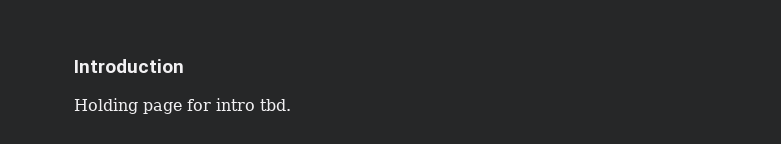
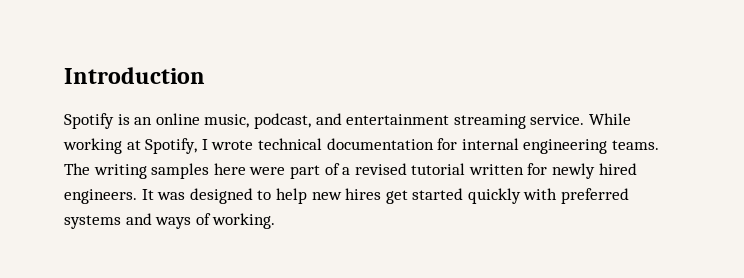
[74,98,291,114] Holding page for intro tbd. -> [64,113,631,129] [63,138,659,154] [64,163,637,179] [64,188,630,204] [64,213,276,229] Spotify is an online music, podcast, and entertainment streaming service. While working at Spotify, I wrote technical documentation for internal engineering teams. The writing samples here were part of a revised tutorial written for newly hired engineers. It was designed to help new hires get started quickly with preferred systems and ways of working.

